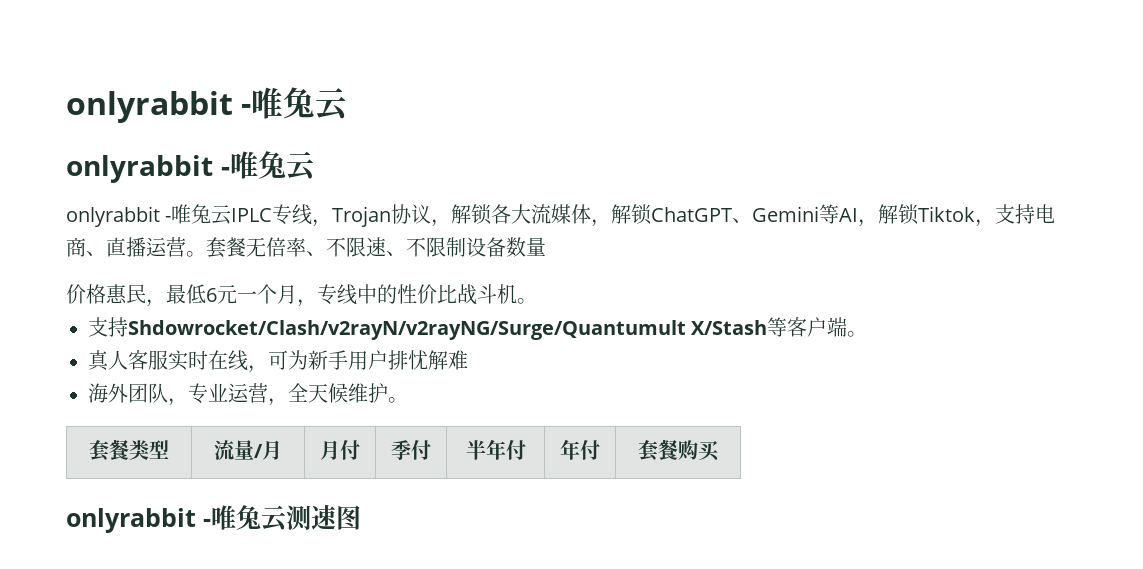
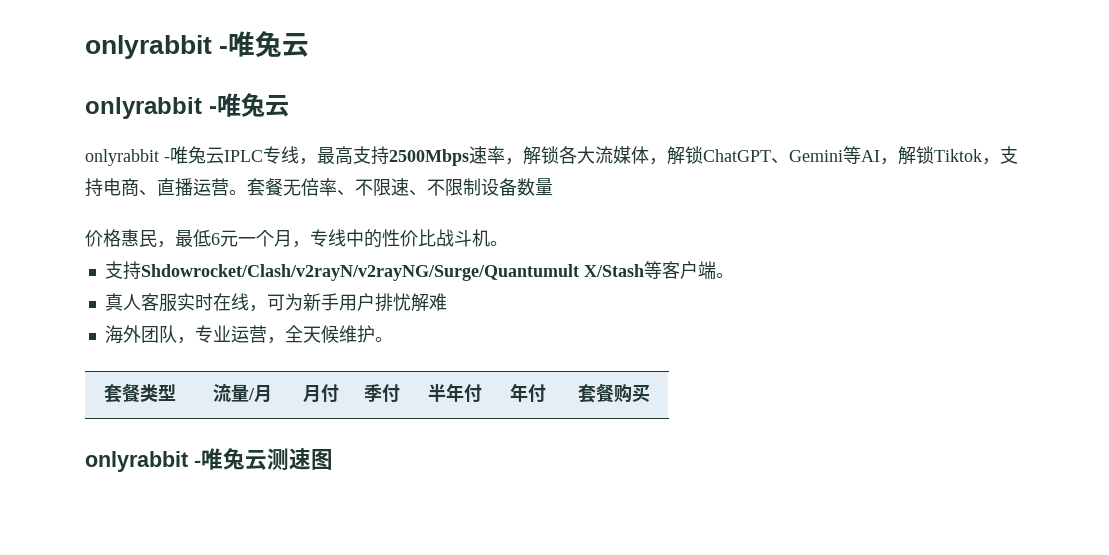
[332,204,432,227] Trojan协议 -> [317,146,505,166] 最高支持2500Mbps速率

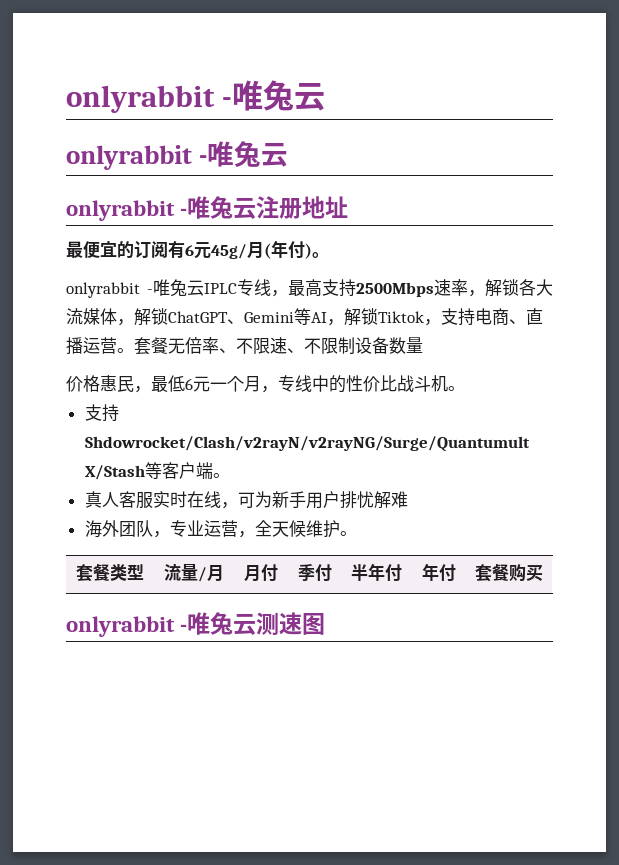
[85,31,310,59] [85,93,289,119] onlyrabbit -唯兔云 // onlyrabbit -唯兔云 -> [66,80,326,113] [66,141,289,170] [66,196,349,221] [66,240,329,259] onlyrabbit -唯兔云 // onlyrabbit -唯兔云 // onlyrabbit -唯兔云注册地址 // 最便宜的订阅有6元45g/月(年付)。

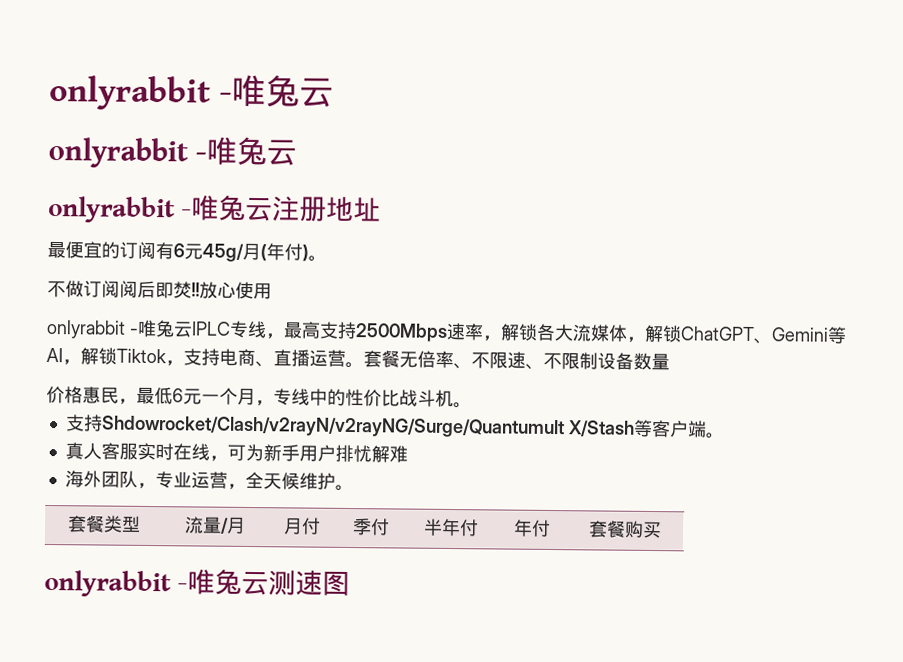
(329, 255) none -> [47,280,272,300] // 不做订阅阅后即焚!!放心使用

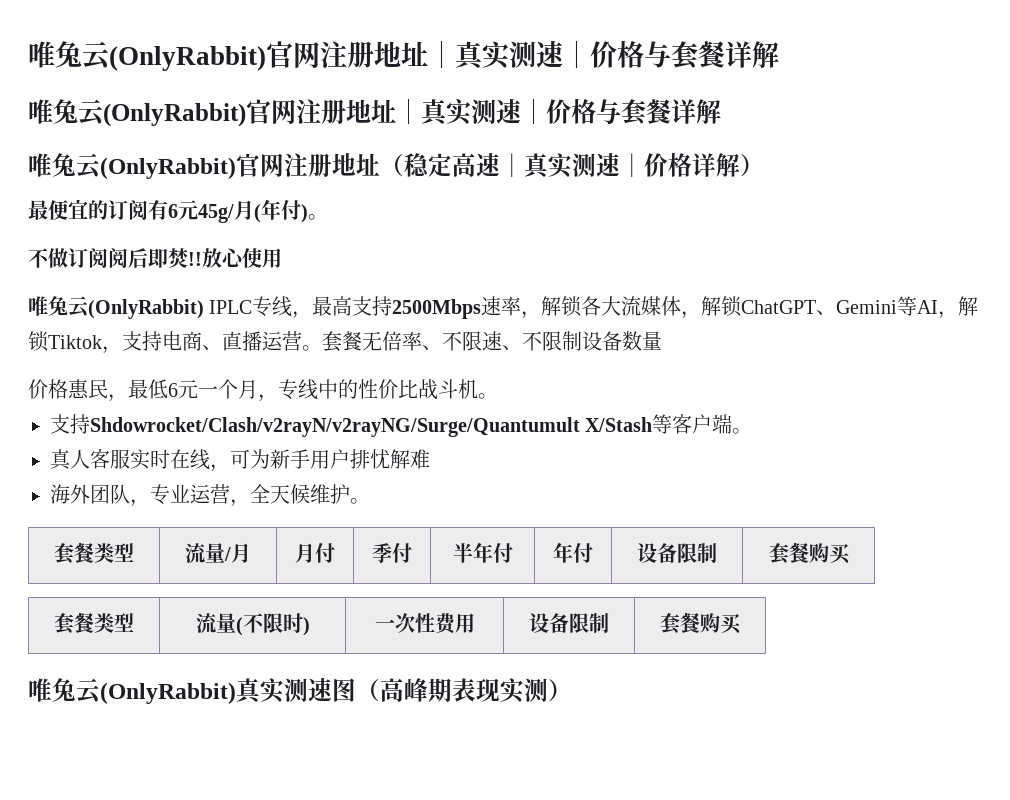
[49,74,335,111] [48,136,298,169] [48,194,382,224] onlyrabbit -唯兔云 // onlyrabbit -唯兔云 // onlyrabbit -唯兔云注册地址 -> [28,40,779,71] [28,98,721,127] [28,153,764,179] 唯兔云(OnlyRabbit)官网注册地址｜真实测速｜价格与套餐详解 // 唯兔云(OnlyRabbit)官网注册地址｜真实测速｜价格与套餐详解 // 唯兔云(OnlyRabbit)官网注册地址（稳定高速｜真实测速｜价格详解）
[46,319,193,339] onlyrabbit -唯兔云 -> [28,296,204,319] 唯兔云(OnlyRabbit)
[588,520,662,539] [44,568,351,598] 套餐购买 // onlyrabbit -唯兔云测速图 -> [637,543,717,563] [768,542,851,564] [54,612,134,634] [195,613,310,636] [374,613,475,634] [529,613,609,633] [660,612,742,634] [28,678,572,704] 设备限制 | 套餐购买 // 套餐类型 | 流量(不限时) | 一次性费用 | 设备限制 | 套餐购买 // 唯兔云(OnlyRabbit)真实测速图（高峰期表现实测）

